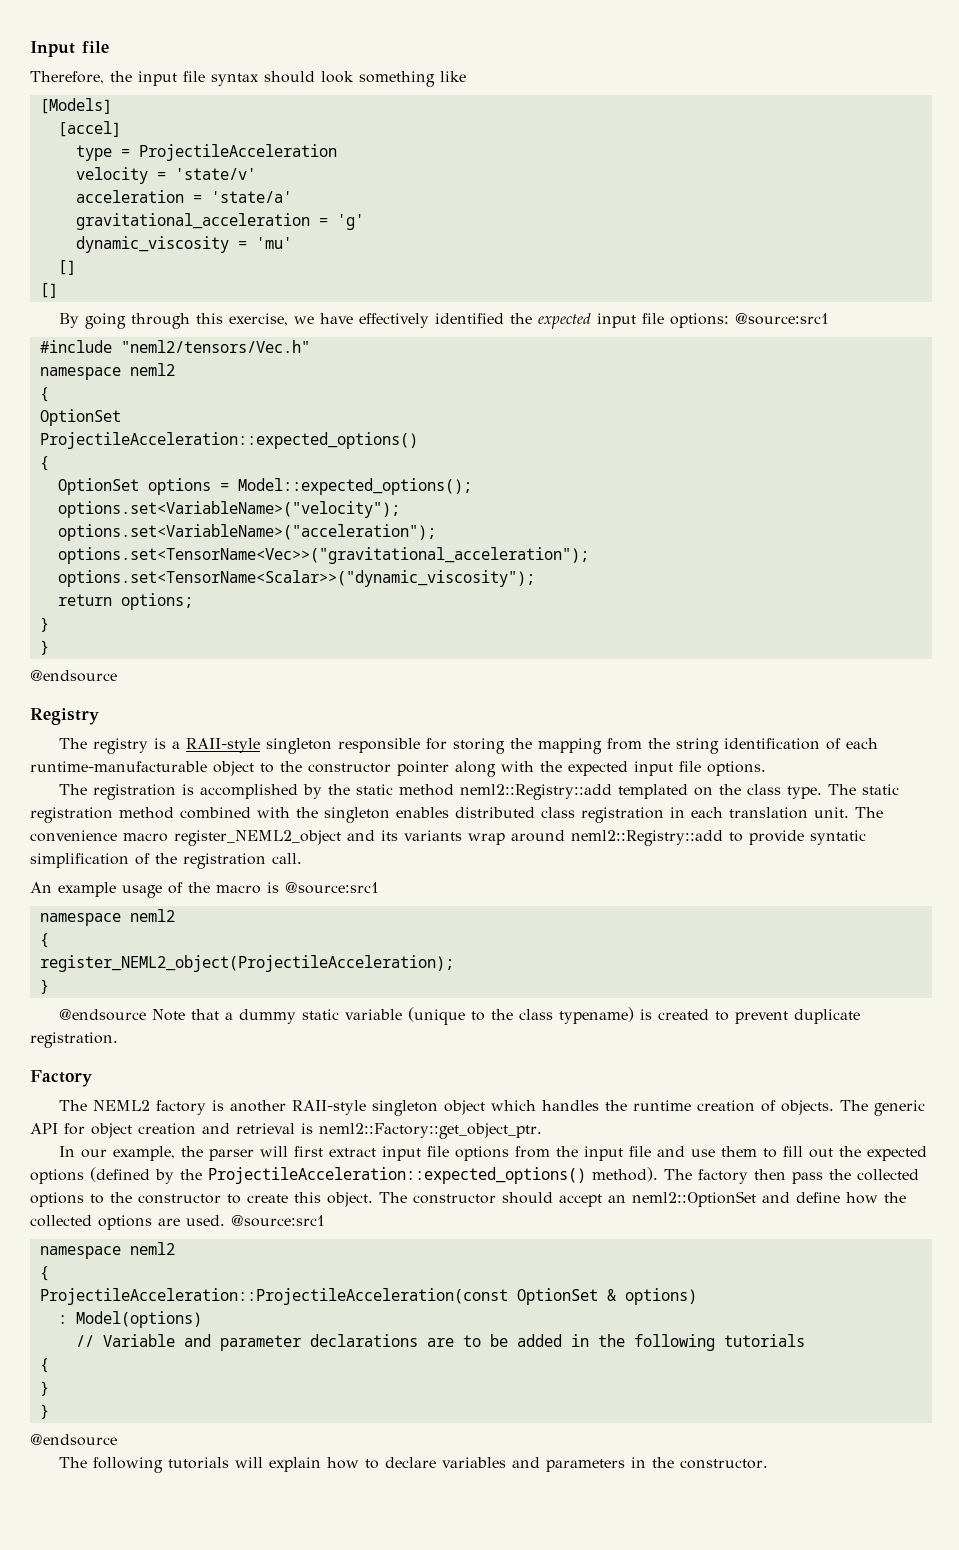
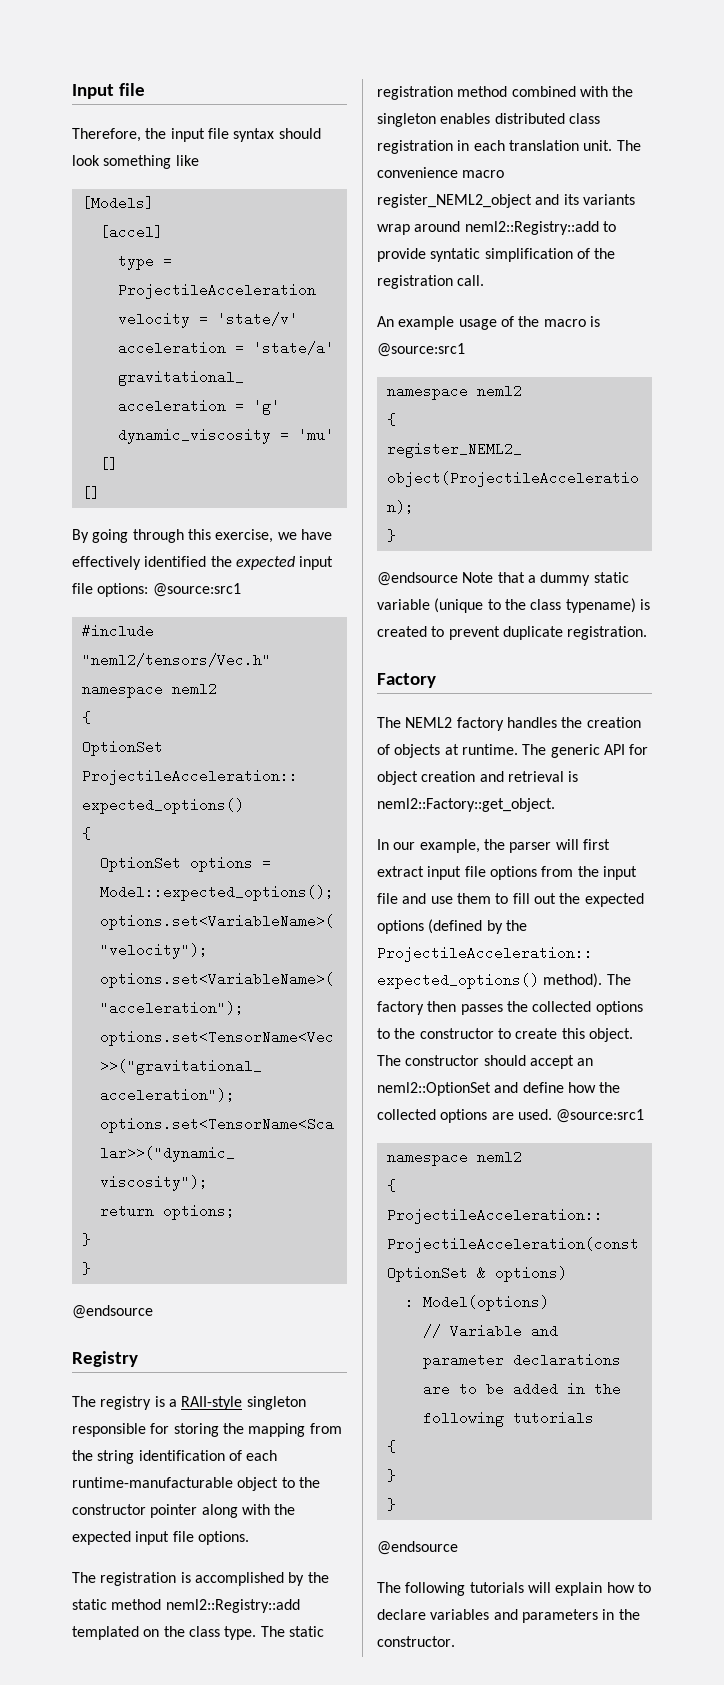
[212,1100,537,1116] is another RAII-style singleton object which -> (504, 724) none
[633,1100,692,1111] runtime -> (583, 722) none
[781,1100,835,1115] objects. -> [394,744,518,758] objects at runtime.
[319,1123,542,1139] neml2::Factory::get_object_ptr. -> [377,798,555,812] neml2::Factory::get_object.
[792,1172,823,1184] pass -> [460,1004,503,1015] passes

